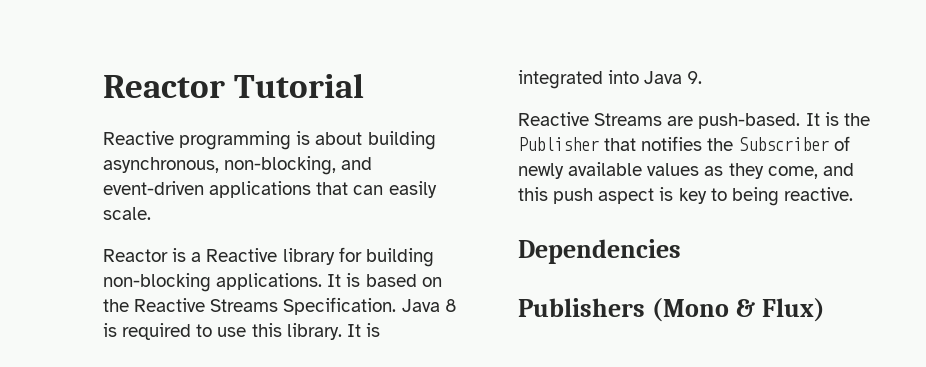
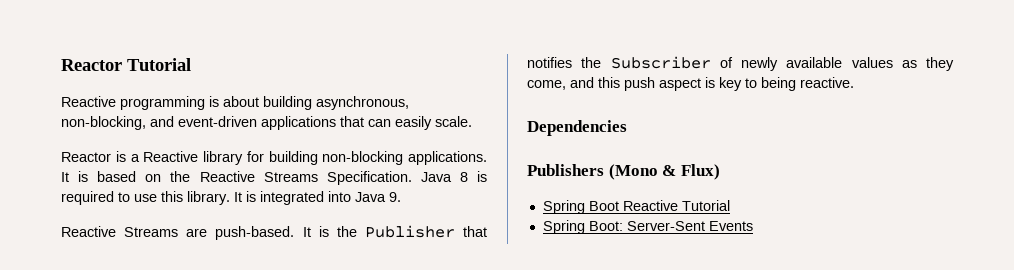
(825, 310) none -> [542,200,730,214] [542,220,753,234] // Spring Boot Reactive Tutorial // Spring Boot: Server-Sent Events

